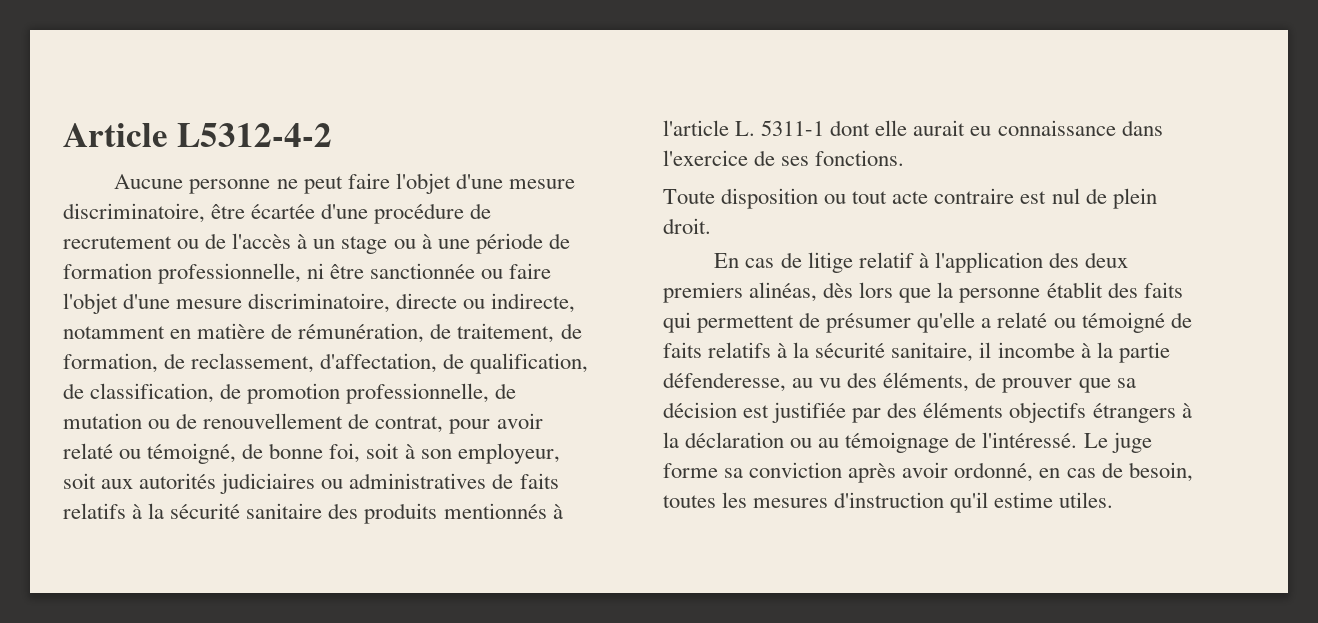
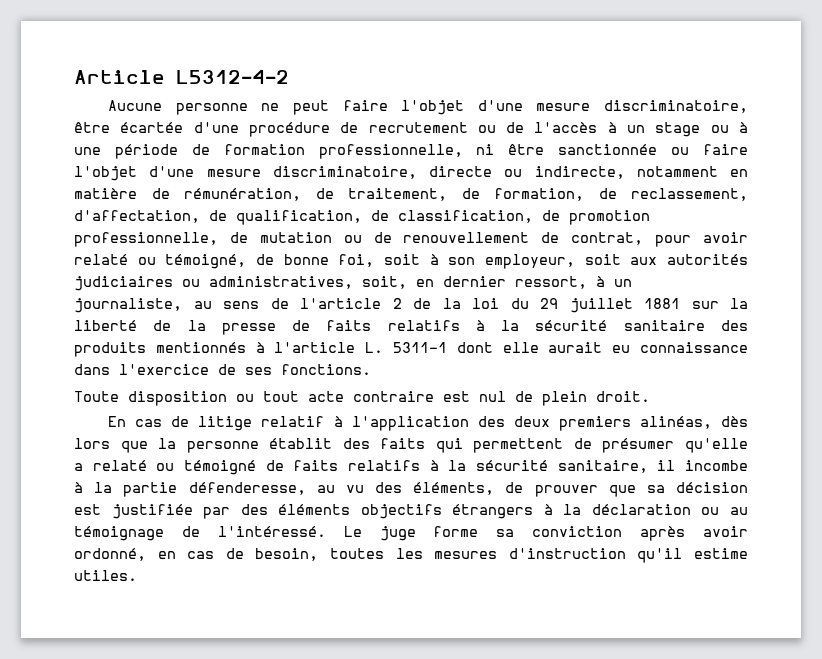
[349,473,487,489] administratives -> [209,276,632,289] [74,298,748,313] [74,320,276,335] administratives, soit, en dernier ressort, à un journaliste, au sens de l'article 2 de la loi du 29 juillet 1881 sur la liberté de la presse

